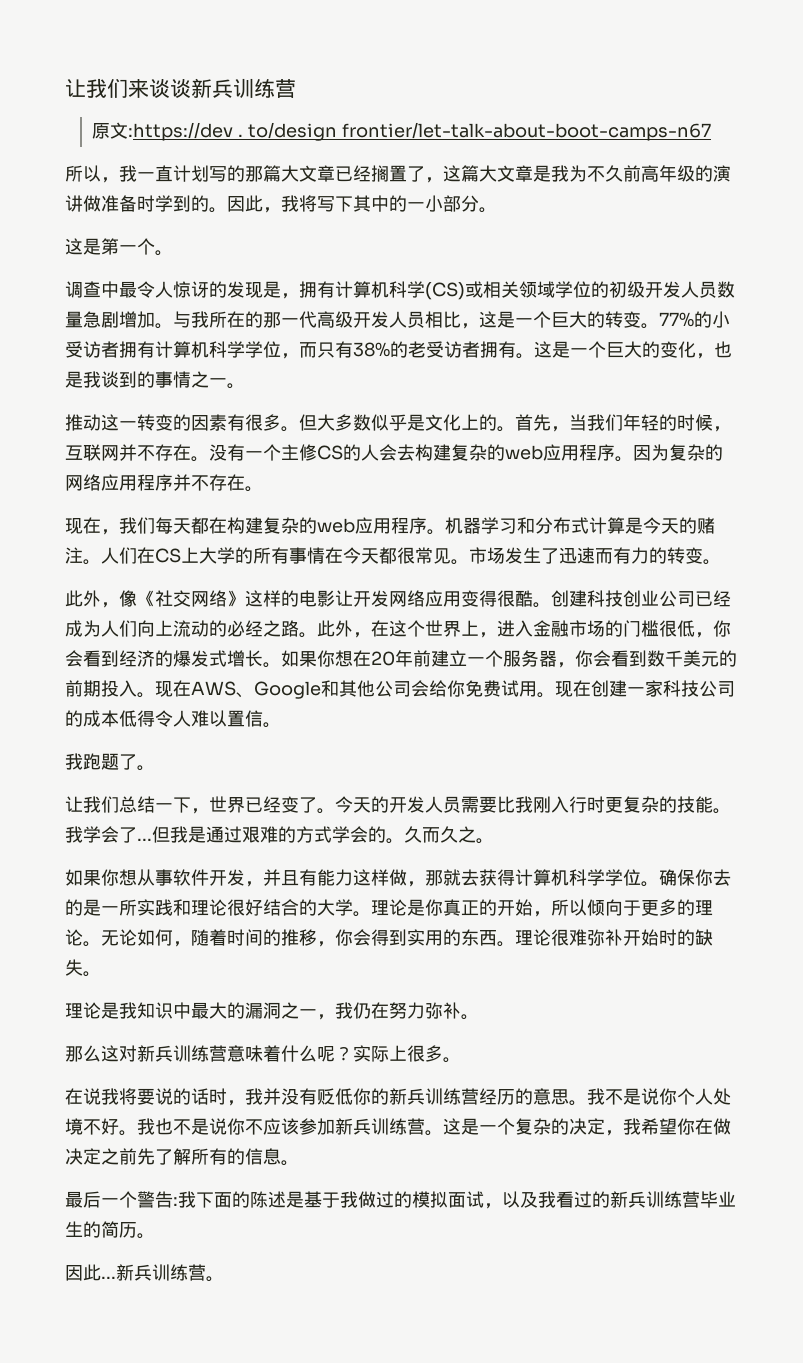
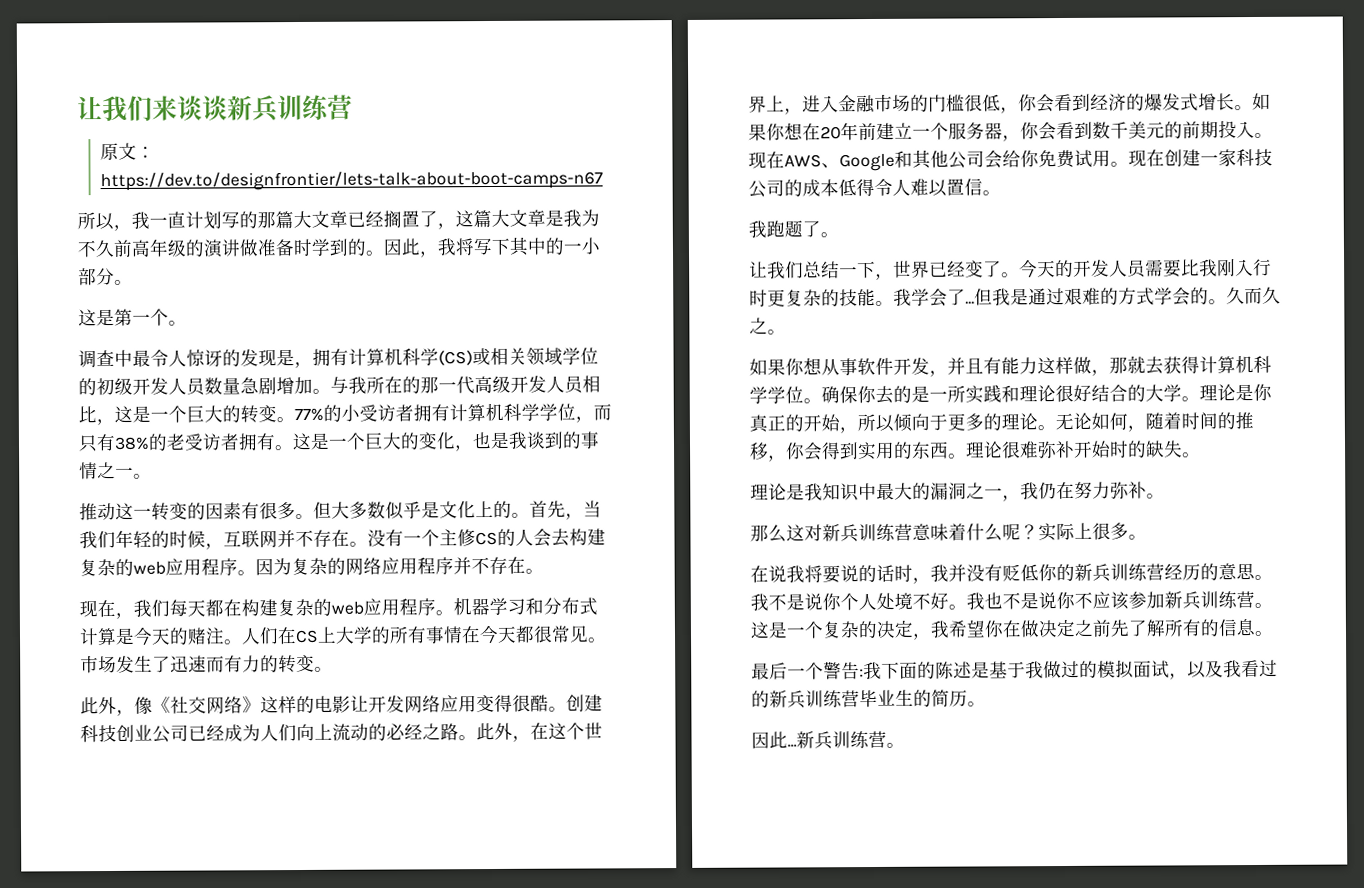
[128,122,711,141] :https://dev . to/design frontier/let-talk-about-boot-camps-n67 -> [136,146,156,158] [100,170,604,192] ：https://dev.to/designfrontier/lets-talk-about-boot-camps-n67

